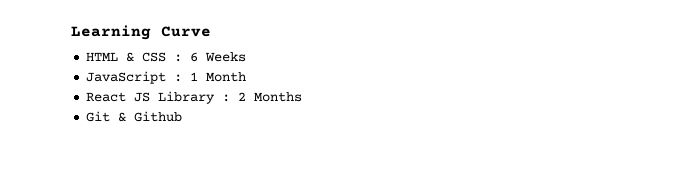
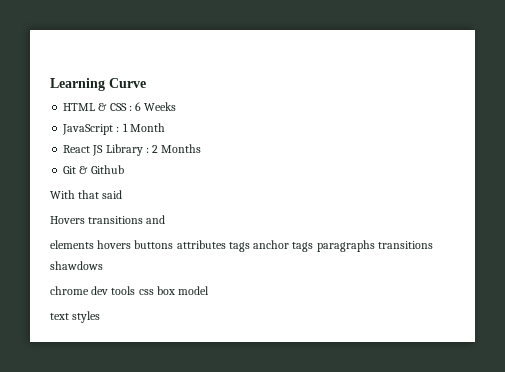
(183, 116) none -> [50,190,123,199] [50,215,166,224] [50,240,433,252] [50,261,103,270] [50,286,210,295] [50,311,101,323] // With that said // Hovers transitions and // elements hovers buttons attributes tags anchor tags paragraphs transitions shawdows // chrome dev tools css box model // text styles

